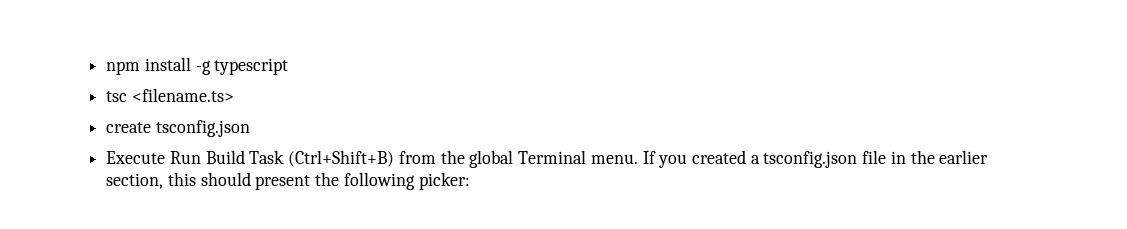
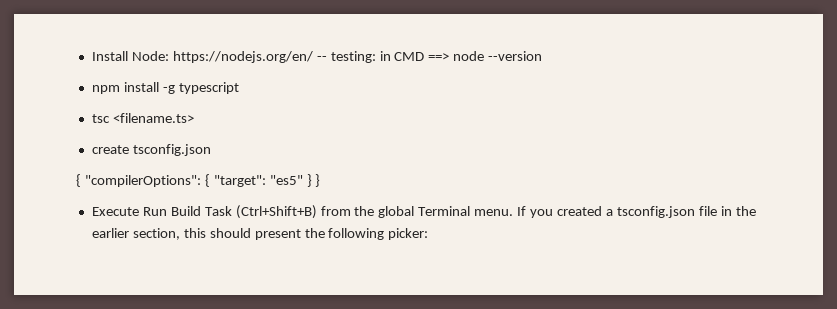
(106, 68) none -> [91,51,543,63] Install Node: https://nodejs.org/en/ -- testing: in CMD ==> node --version //
(250, 128) none -> [76,174,321,187] // { "compilerOptions": { "target": "es5" } }

